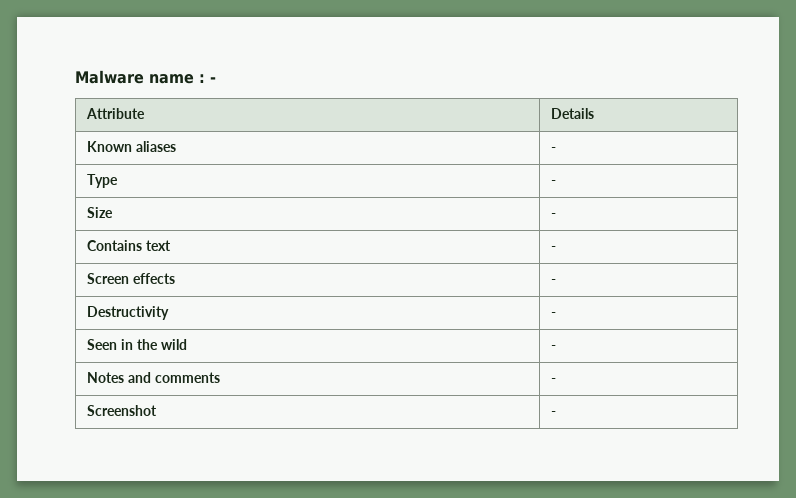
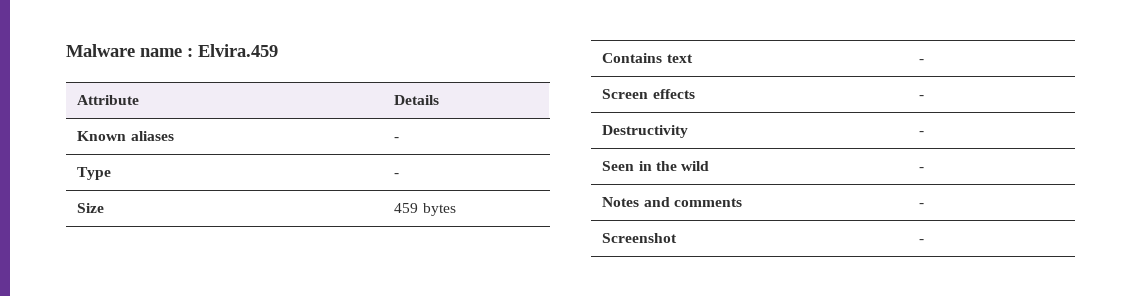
[210,77,216,83] - -> [198,44,278,57] Elvira.459
[550,213,556,218] - -> [394,203,456,216] 459 bytes

